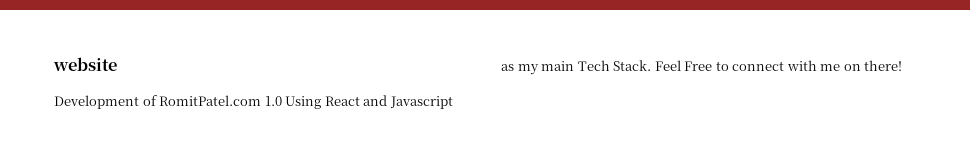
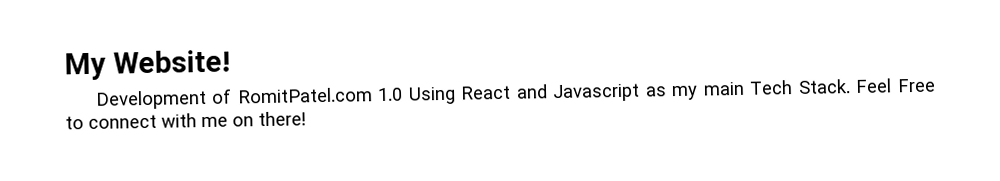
[53,57,117,71] website -> [64,49,231,81] My Website!

